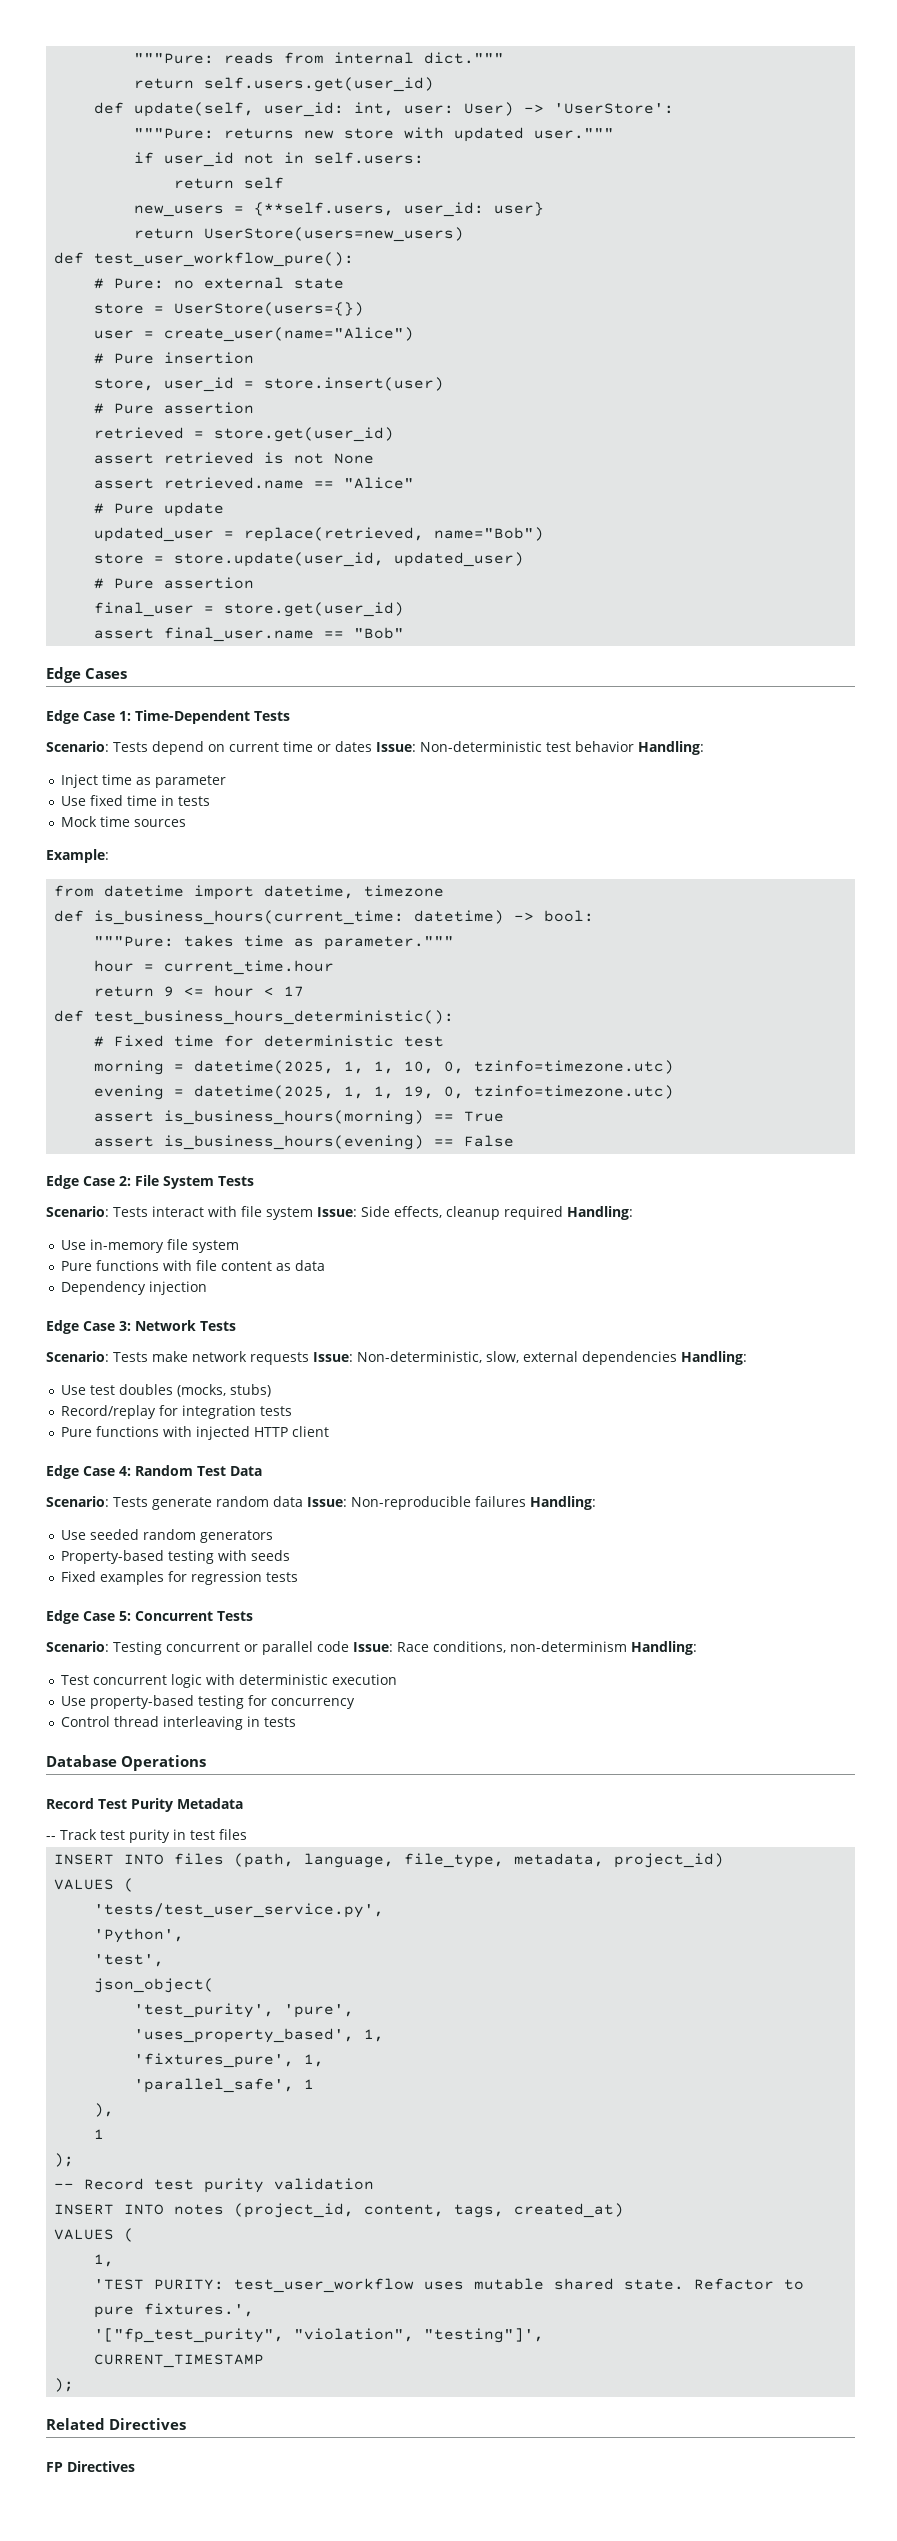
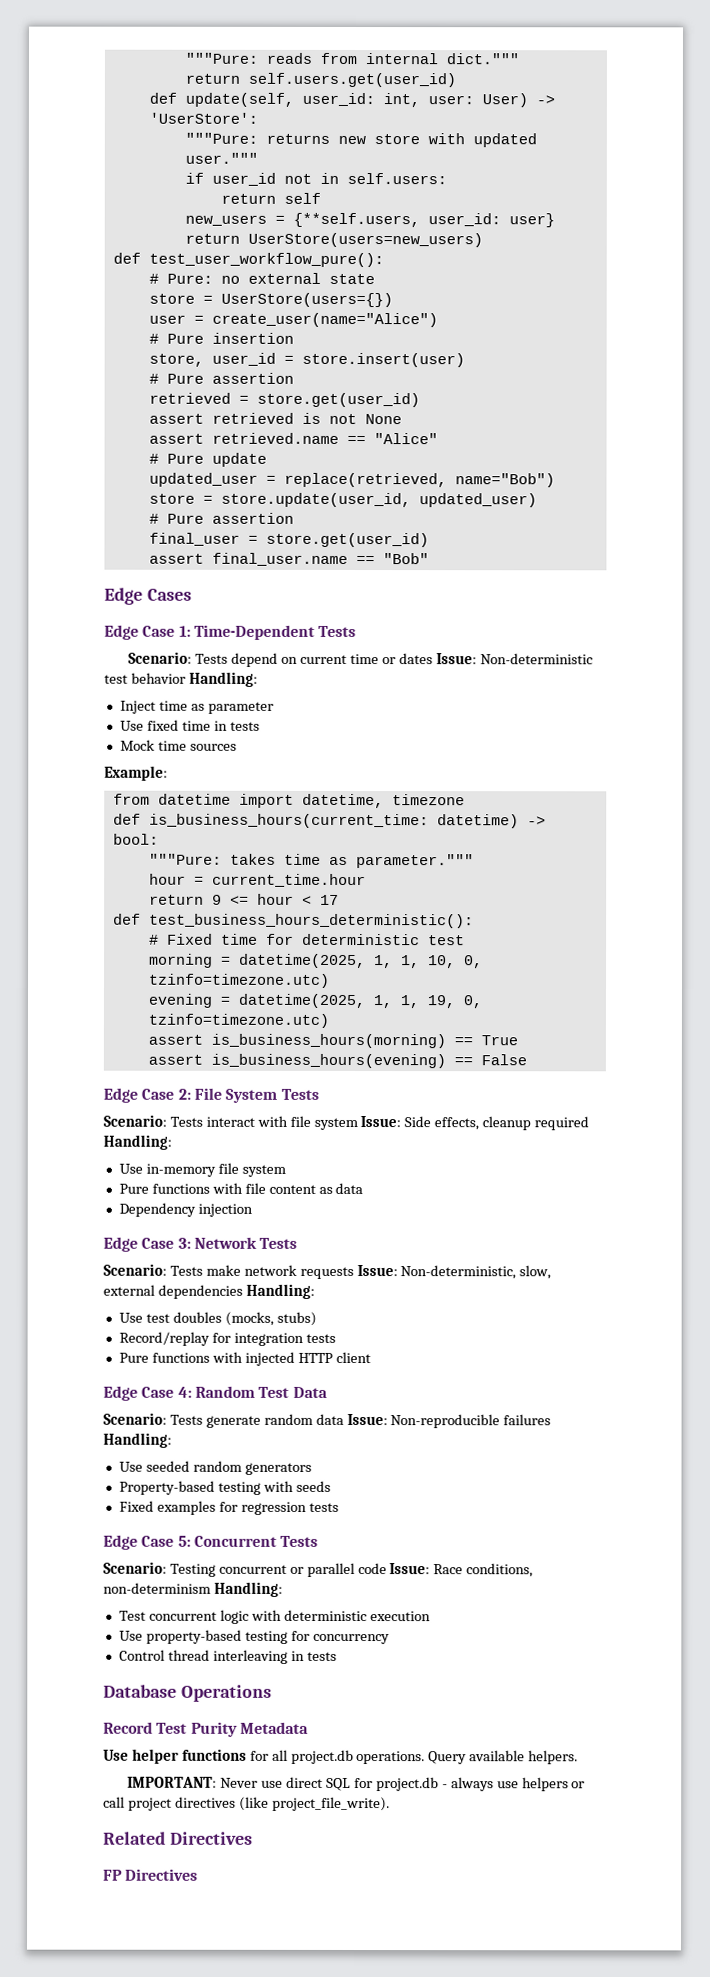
[46,1829,247,1843] [54,1853,725,1868] [54,1878,135,1892] [94,1903,385,1918] [94,1928,185,1943] [94,1954,165,1967] [94,1978,215,1993] [134,2003,355,2018] [134,2028,385,2043] [134,2053,325,2068] [134,2078,315,2093] [94,2103,115,2117] [94,2129,105,2139] [54,2153,75,2167] [54,2178,375,2193] [54,2203,625,2218] [54,2228,135,2242] [94,2254,115,2267] [94,2278,805,2293] [94,2303,255,2318] [94,2328,545,2343] [94,2354,265,2368] [54,2378,75,2392] -- Track test purity in test files // INSERT INTO files (path, language, file_type, metadata, project_id) // VALUES ( // 'tests/test_user_service.py', // 'Python', // 'test', // json_object( // 'test_purity', 'pure', // 'uses_property_based', 1, // 'fixtures_pure', 1, // 'parallel_safe', 1 // ), // 1 // ); // -- Record test purity validation // INSERT INTO notes (project_id, content, tags, created_at) // VALUES ( // 1, // 'TEST PURITY: test_user_workflow uses mutable shared state. Refactor to pure fixtures.', // '["fp_test_purity", "violation", "testing"]', // CURRENT_TIMESTAMP // ); -> [103,1748,579,1765] [127,1776,586,1792] [103,1796,390,1812] Use helper functions for all project.db operations. Query available helpers. // IMPORTANT: Never use direct SQL for project.db - always use helpers or call project directives (like project_file_write).

